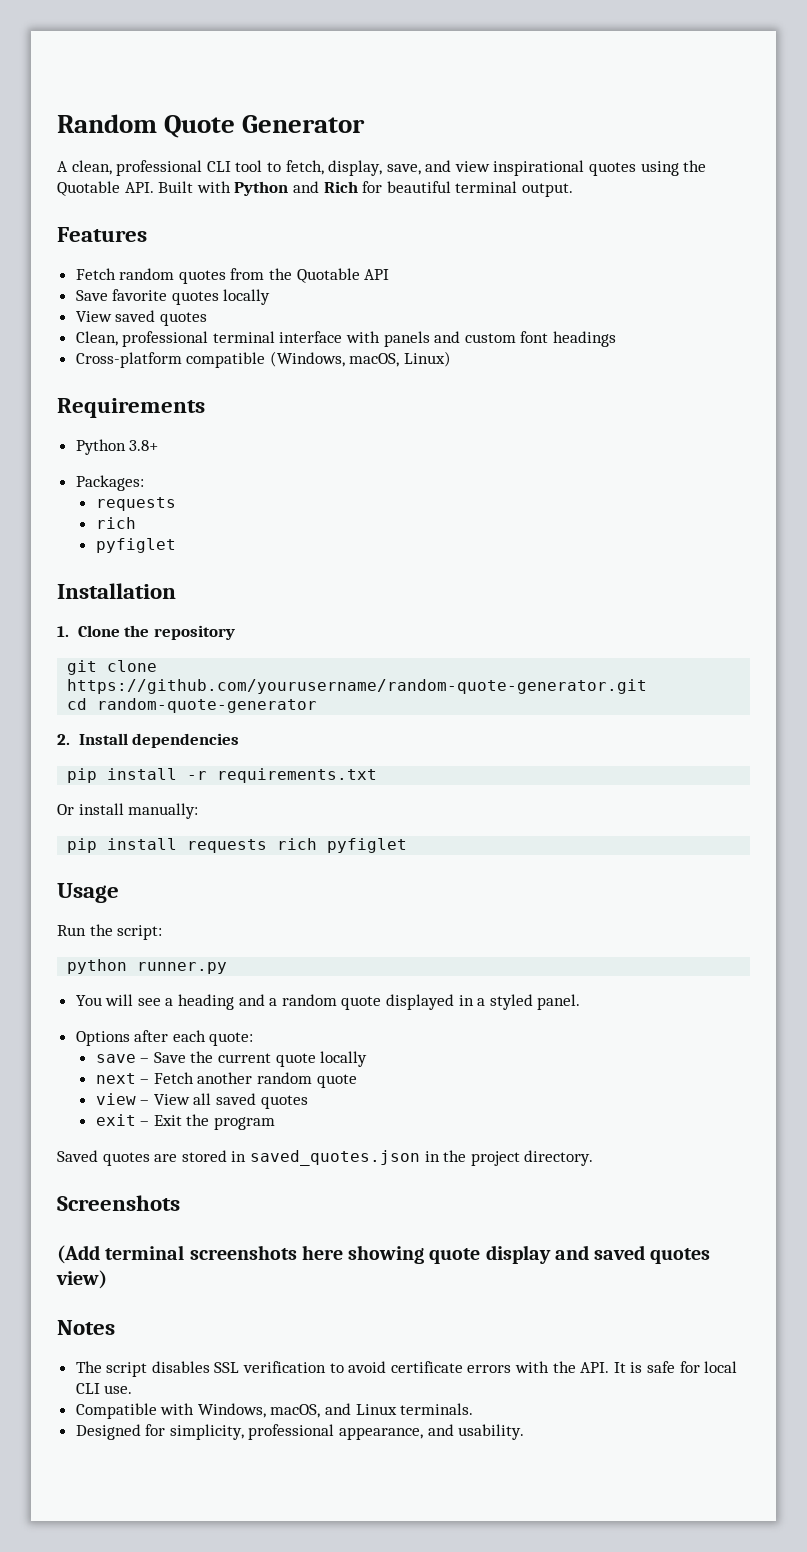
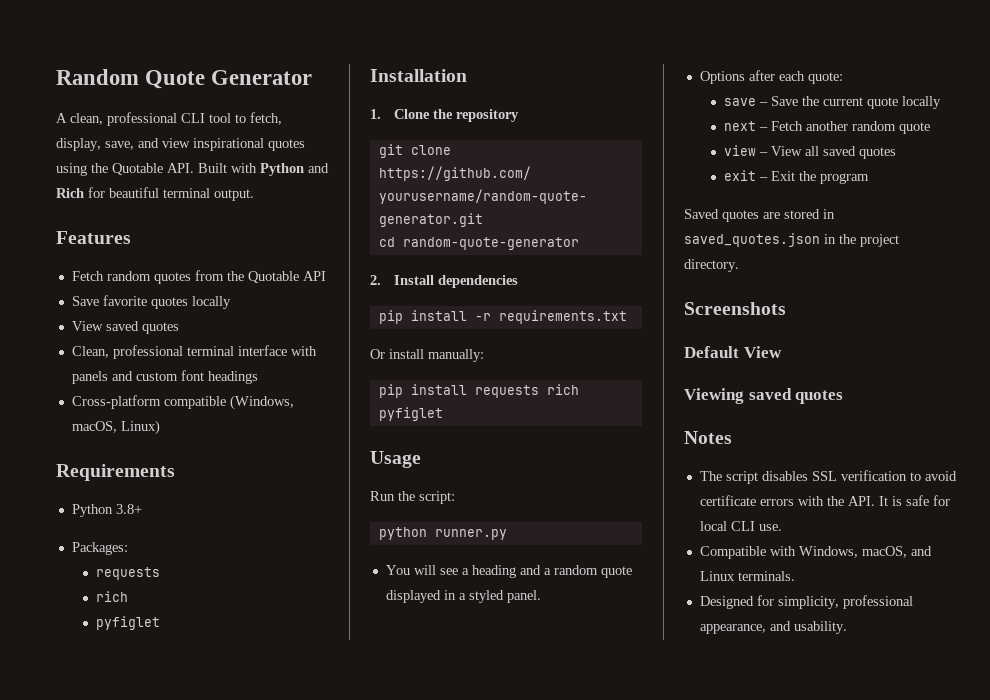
[57,1245,711,1264] [56,1270,107,1289] (Add terminal screenshots here showing quote display and saved quotes view) -> [684,346,782,358] [684,388,844,404] Default View // Viewing saved quotes

